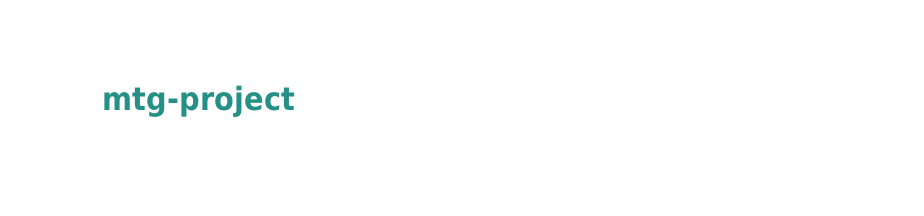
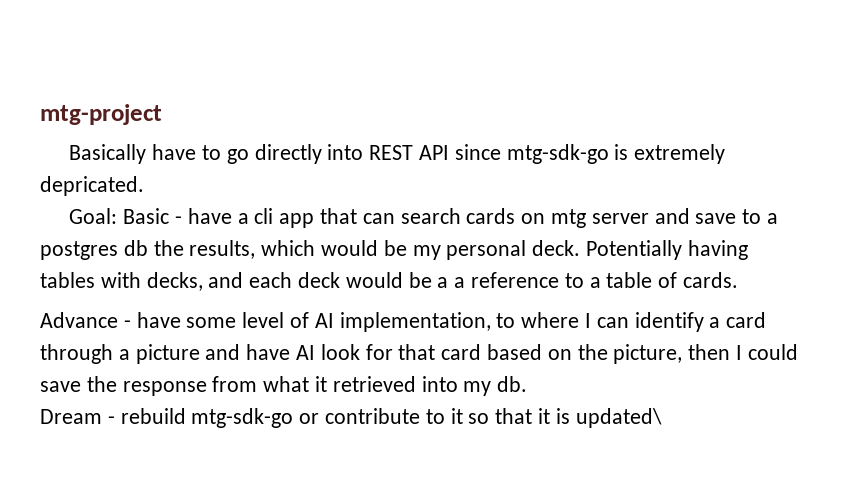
(295, 101) none -> [69,144,726,164] [40,176,144,196] [69,208,778,228] [40,240,748,260] [40,272,739,291] [40,312,767,332] [40,344,798,364] [40,376,528,396] [40,408,662,428] // Basically have to go directly into REST API since mtg-sdk-go is extremely depricated. // Goal: Basic - have a cli app that can search cards on mtg server and save to a postgres db the results, which would be my personal deck. Potentially having tables with decks, and each deck would be a a reference to a table of cards. // Advance - have some level of AI implementation, to where I can identify a card through a picture and have AI look for that card based on the picture, then I could save the response from what it retrieved into my db. // Dream - rebuild mtg-sdk-go or contribute to it so that it is updated\

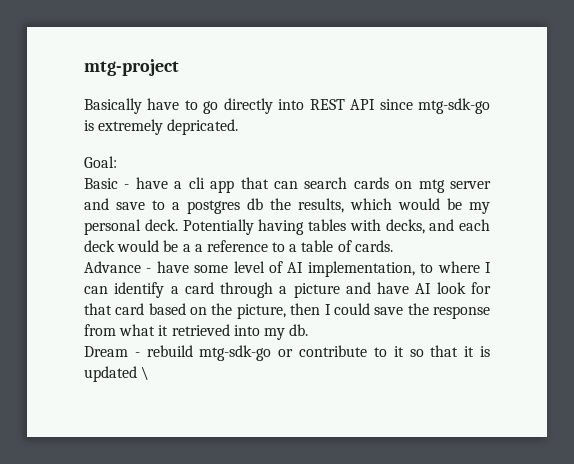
(118, 216) none -> (117, 162) //
[575,408,662,428] updated\ -> [84,366,150,382] updated \

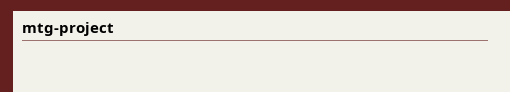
[84,98,491,114] [84,119,239,135] [84,156,117,168] [84,177,491,193] [84,198,490,214] [84,219,490,235] [84,240,393,252] [84,261,491,277] [84,282,491,298] [84,303,491,319] [84,324,309,340] [84,345,490,361] [84,366,150,382] // Basically have to go directly into REST API since mtg-sdk-go is extremely depricated. // Goal: // Basic - have a cli app that can search cards on mtg server and save to a postgres db the results, which would be my personal deck. Potentially having tables with decks, and each deck would be a a reference to a table of cards. // Advance - have some level of AI implementation, to where I can identify a card through a picture and have AI look for that card based on the picture, then I could save the response from what it retrieved into my db. // Dream - rebuild mtg-sdk-go or contribute to it so that it is updated \ -> (114, 29) none

